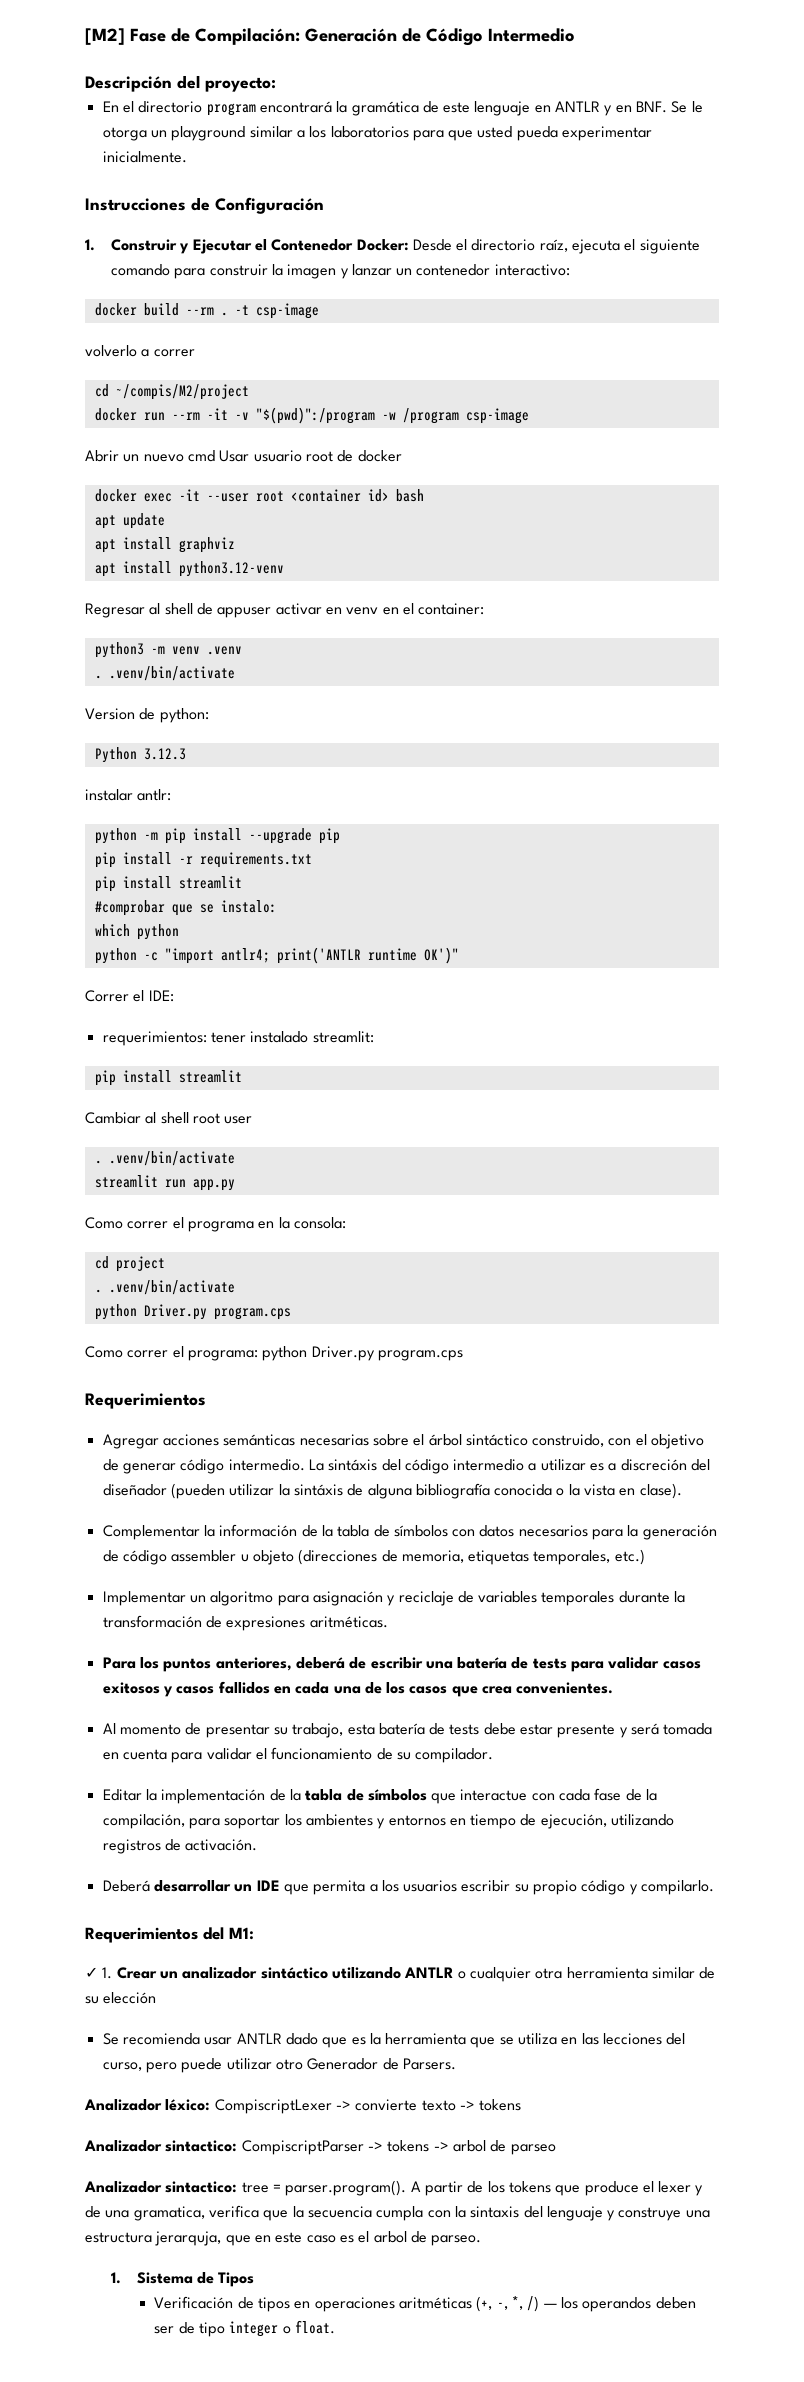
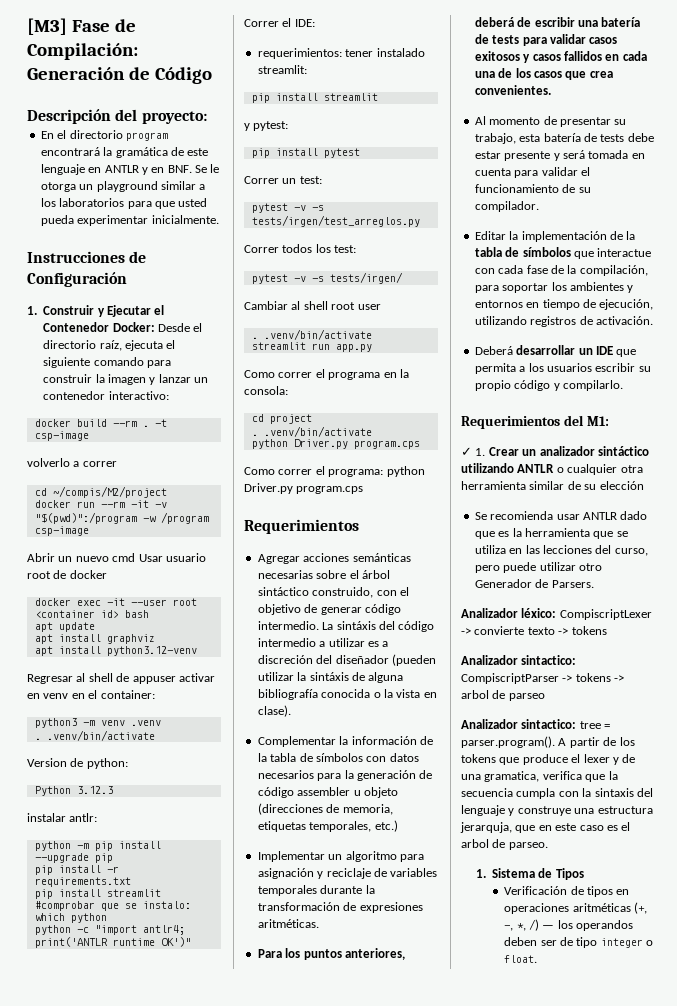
[85,28,125,45] [M2] -> [27,18,67,35] [M3]
[488,28,575,42] Intermedio -> (212, 75) none
(242, 1076) none -> [244,121,289,131] [251,148,360,158] [244,176,322,184] [251,203,324,213] [251,215,420,227] [244,244,357,253] [251,272,403,284] // y pytest: // pip install pytest // Correr un test: // pytest -v -s tests/irgen/test_arreglos.py // Correr todos los test: // pytest -v -s tests/irgen/

